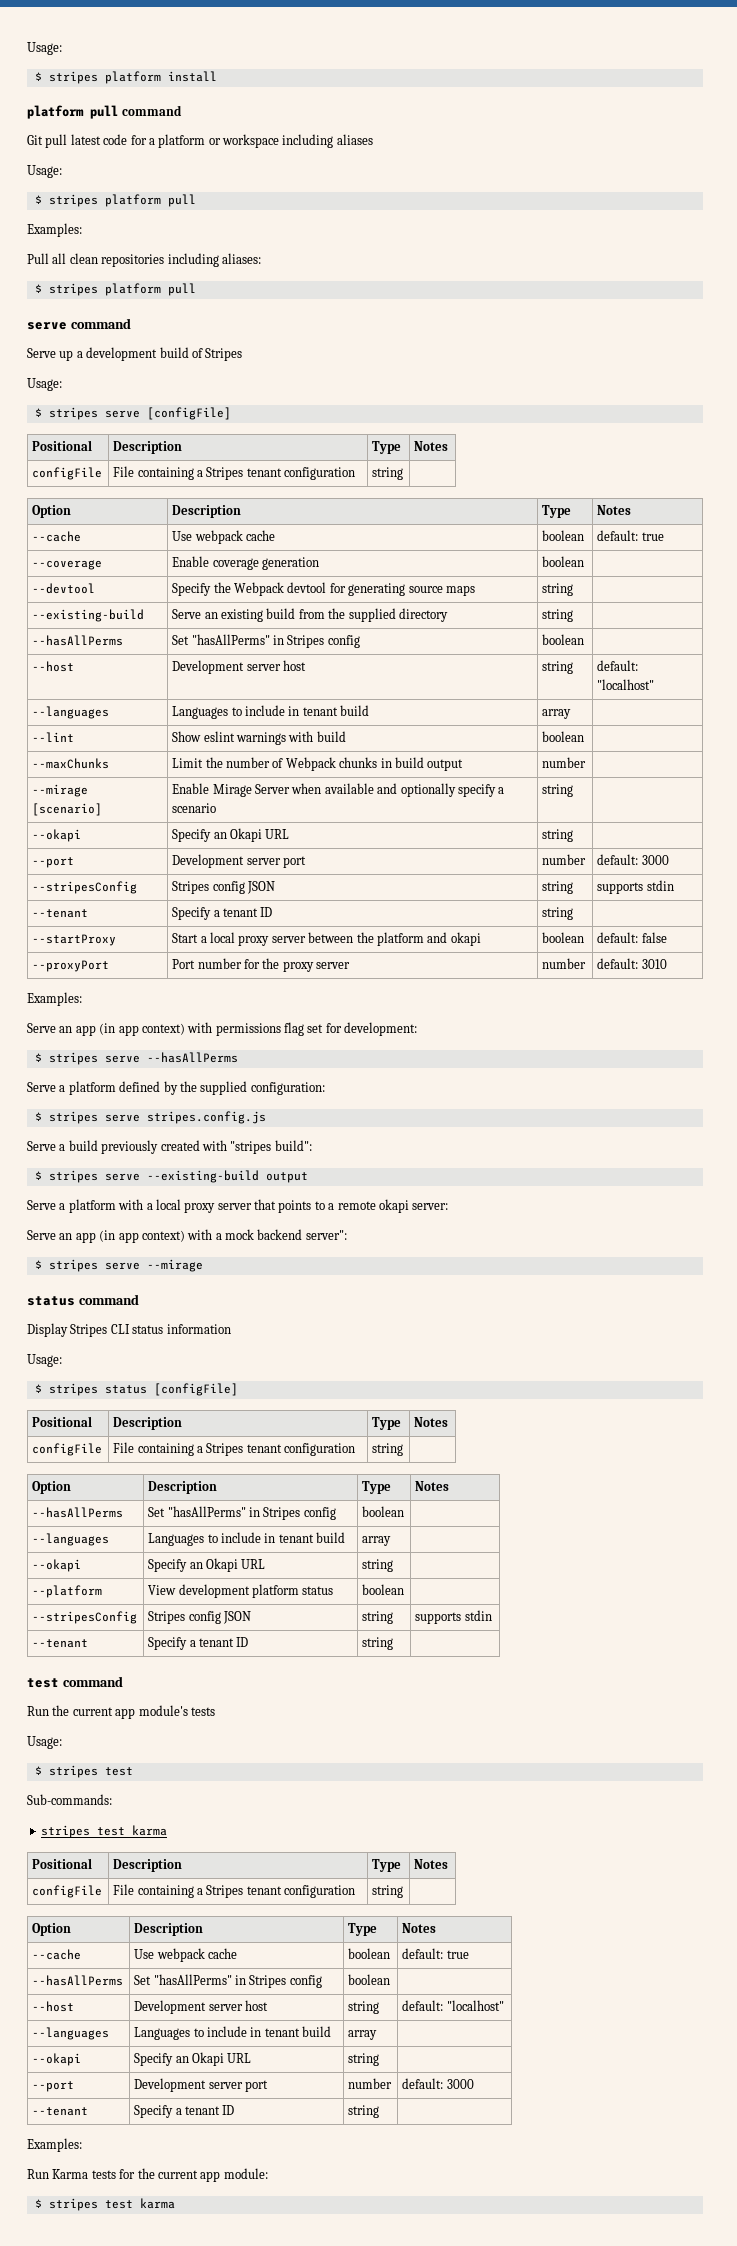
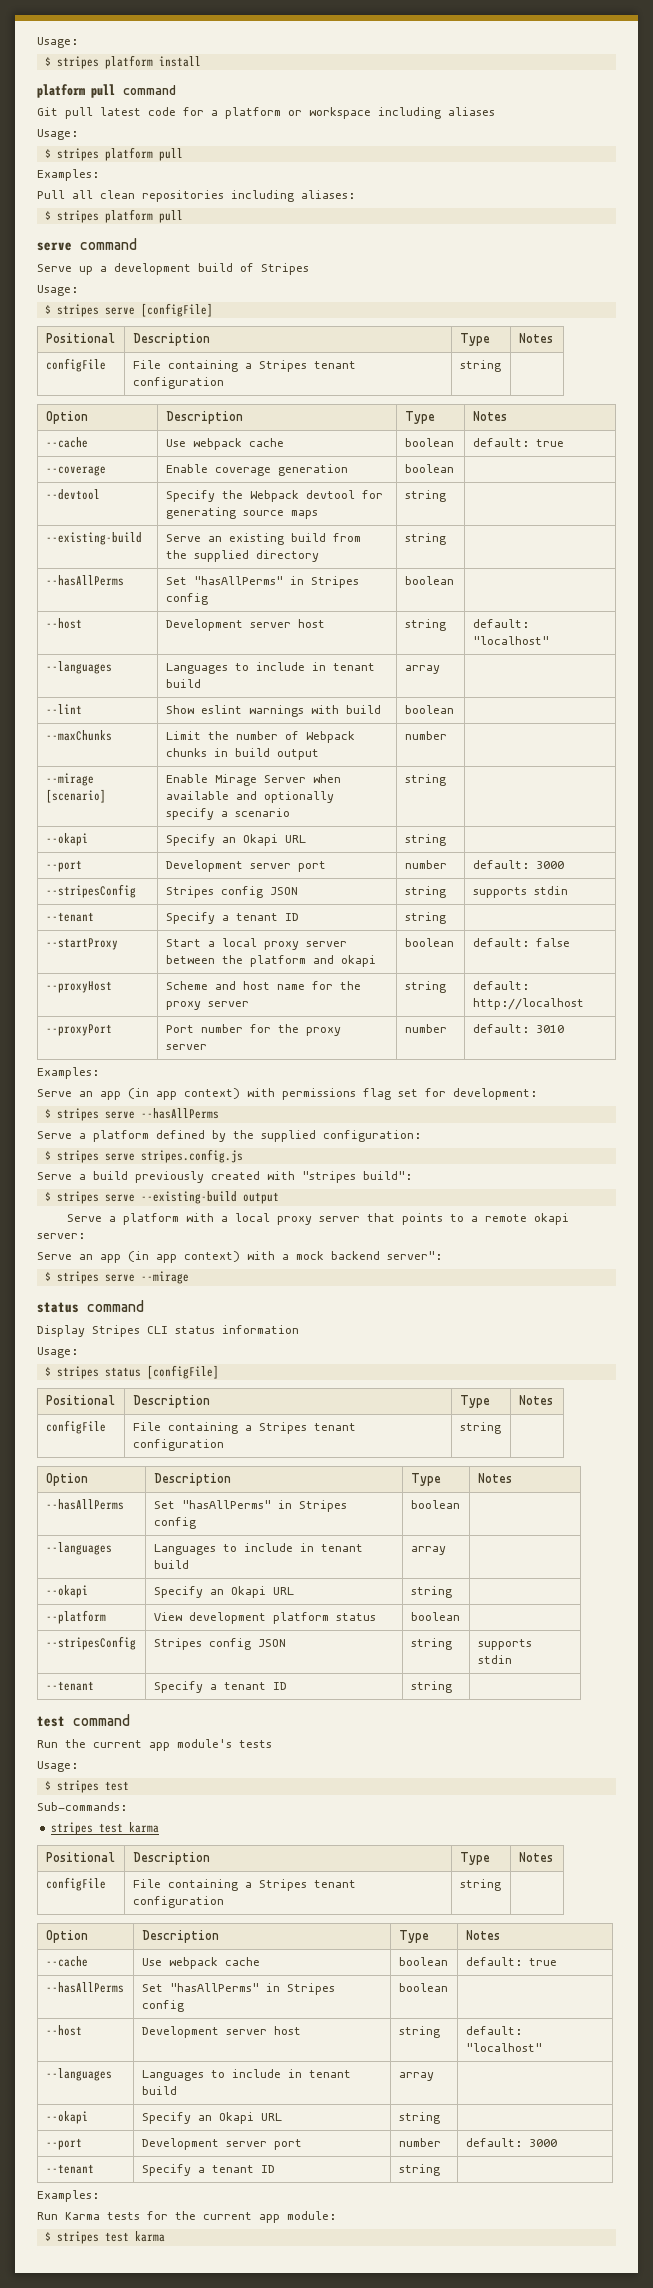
(667, 937) none -> [45,981,112,993] [165,981,361,990] [165,1001,249,1010] [404,981,446,993] [472,981,529,990] [472,998,584,1010] // --proxyHost | Scheme and host name for the proxy server | string | default: http://localhost

